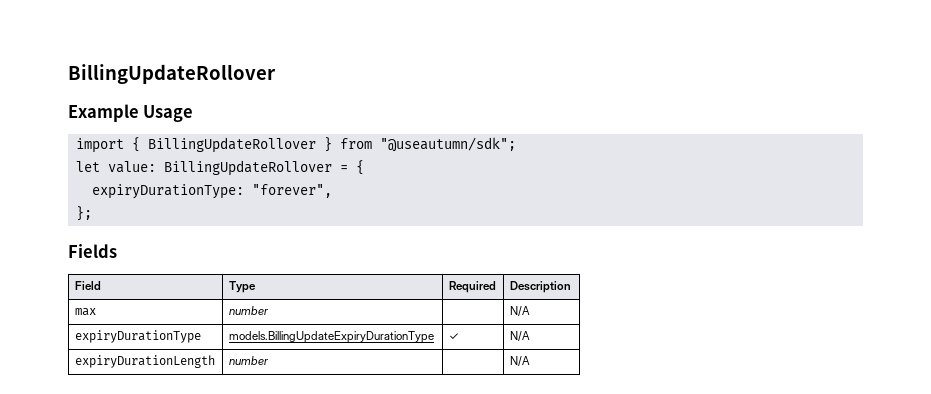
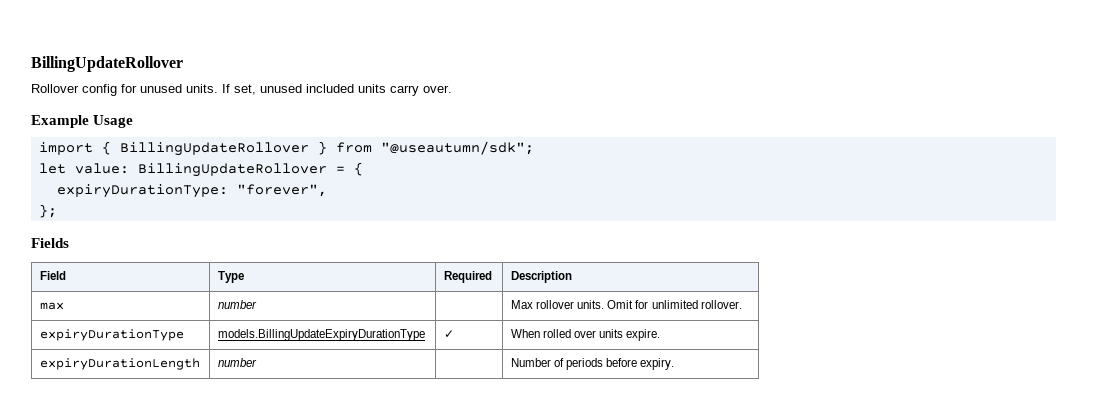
[68,64,276,84] BillingUpdateRollover -> [31,56,183,72] [31,84,452,96] BillingUpdateRollover // Rollover config for unused units. If set, unused included units carry over.
[509,306,530,317] [74,330,201,343] [228,331,434,343] [448,333,459,340] [509,331,530,342] [74,355,215,368] [228,356,268,365] [509,356,530,367] N/A // expiryDurationType | models.BillingUpdateExpiryDurationType | ✓ | N/A // expiryDurationLength | number | | N/A -> [510,300,742,309] [39,329,184,341] [217,329,425,341] [443,330,454,338] [510,329,661,341] [39,358,200,370] [217,358,257,367] [510,358,675,370] Max rollover units. Omit for unlimited rollover. // expiryDurationType | models.BillingUpdateExpiryDurationType | ✓ | When rolled over units expire. // expiryDurationLength | number | | Number of periods before expiry.

